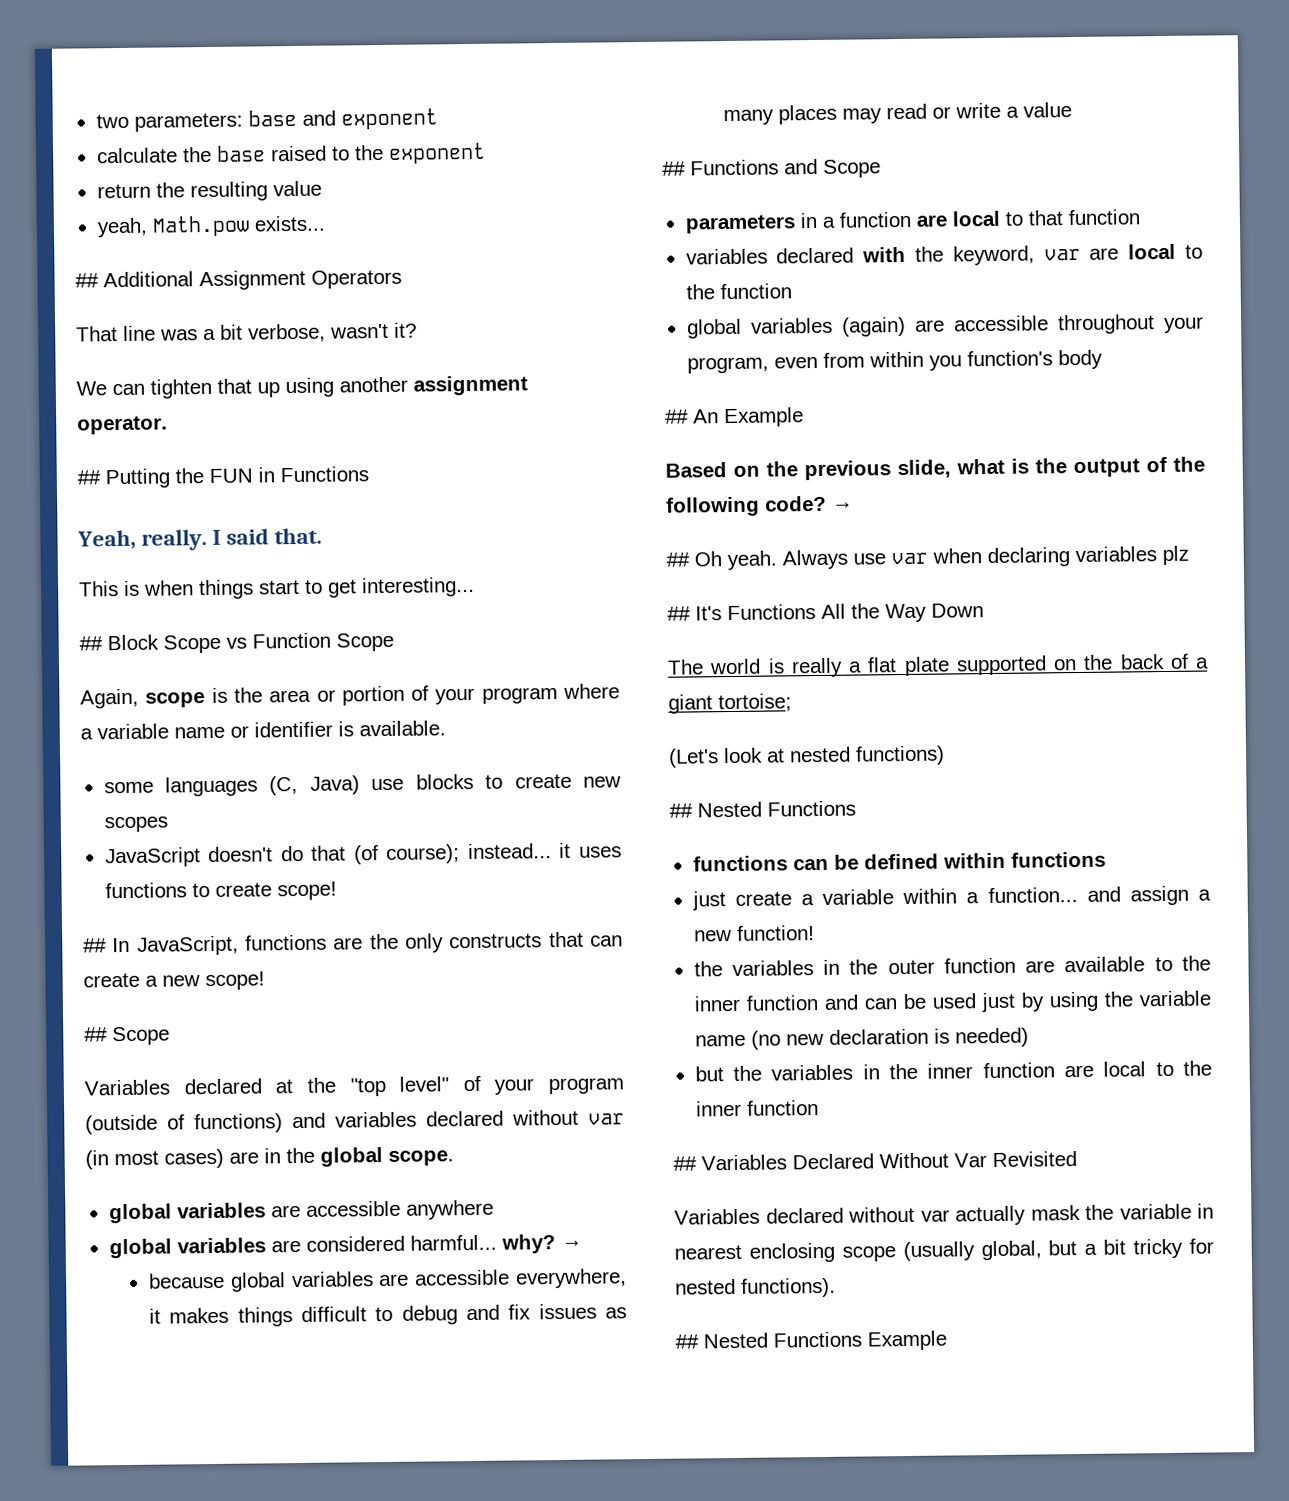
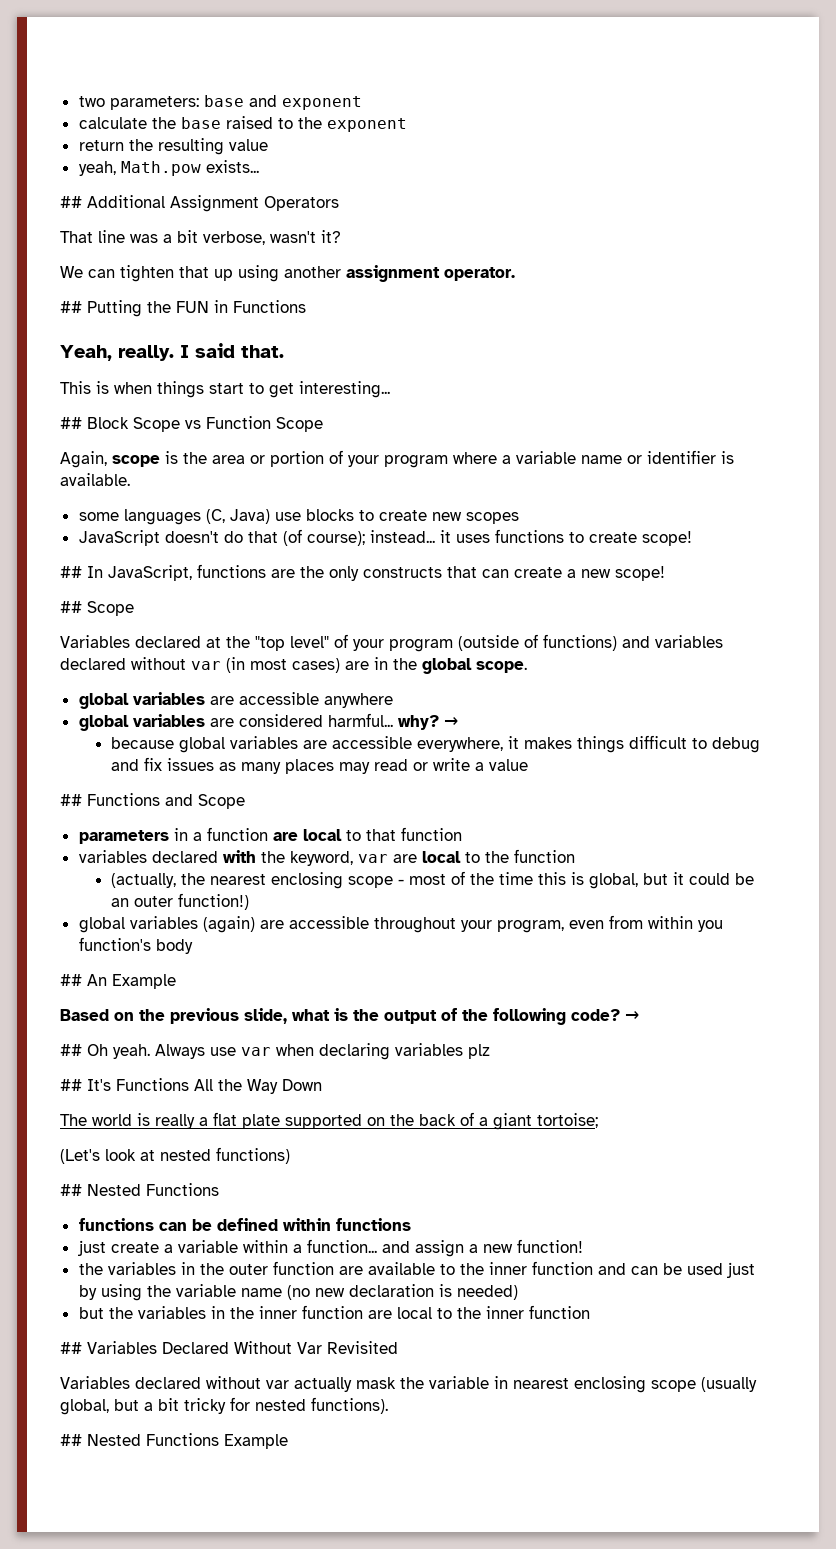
(792, 291) none -> [110,871,754,889] [110,893,249,910] // (actually, the nearest enclosing scope - most of the time this is global, but it could be an outer function!)

